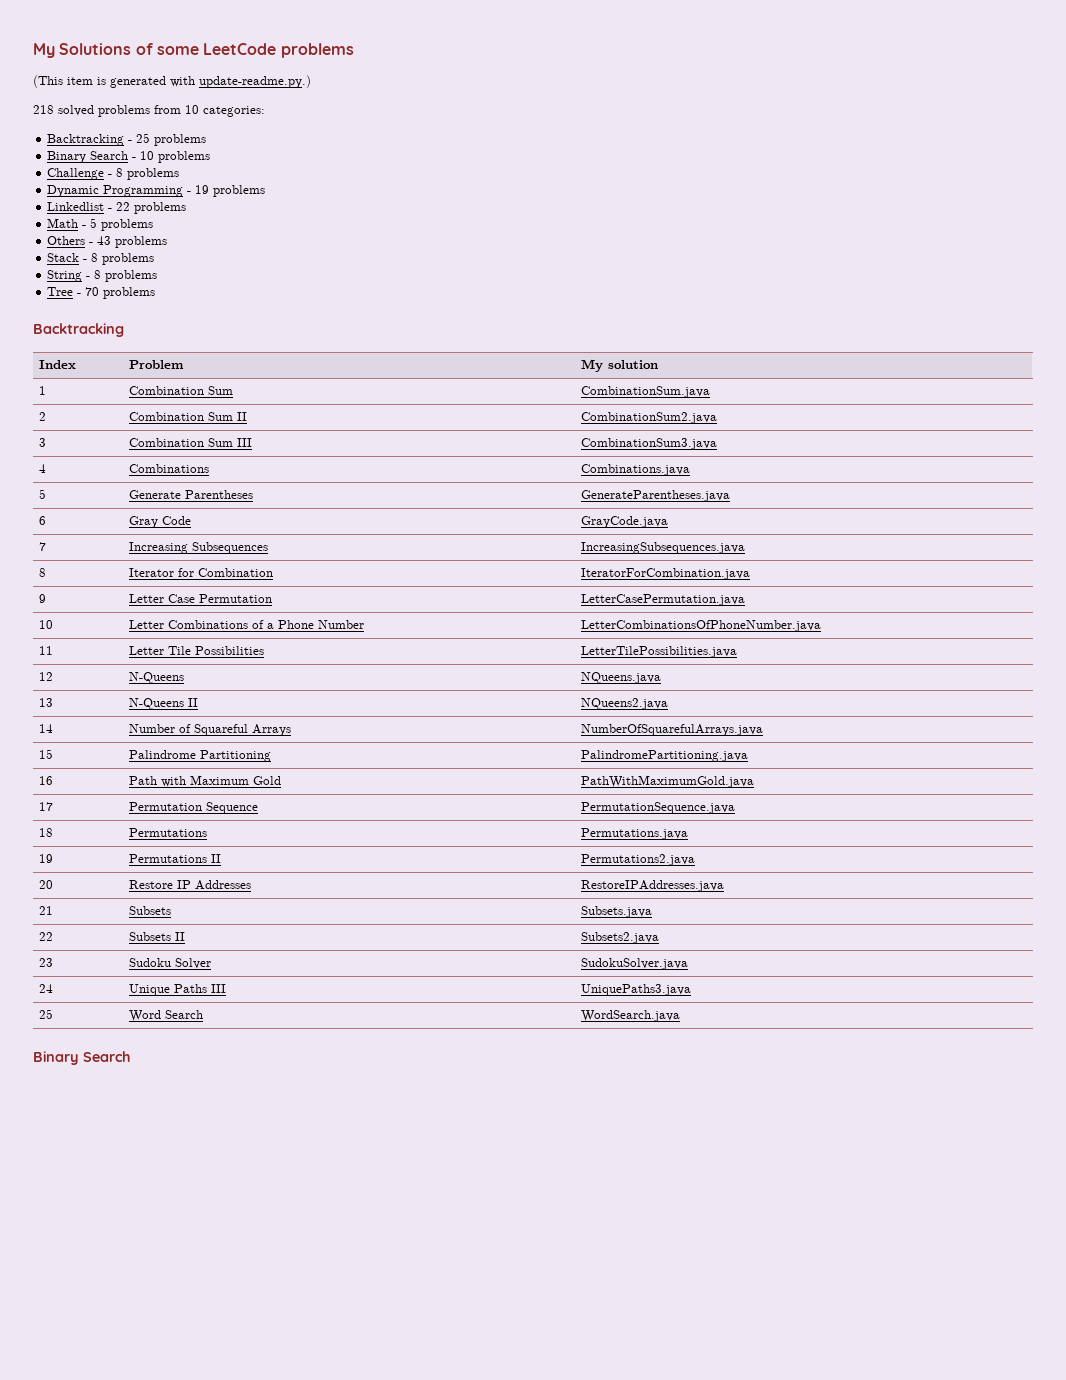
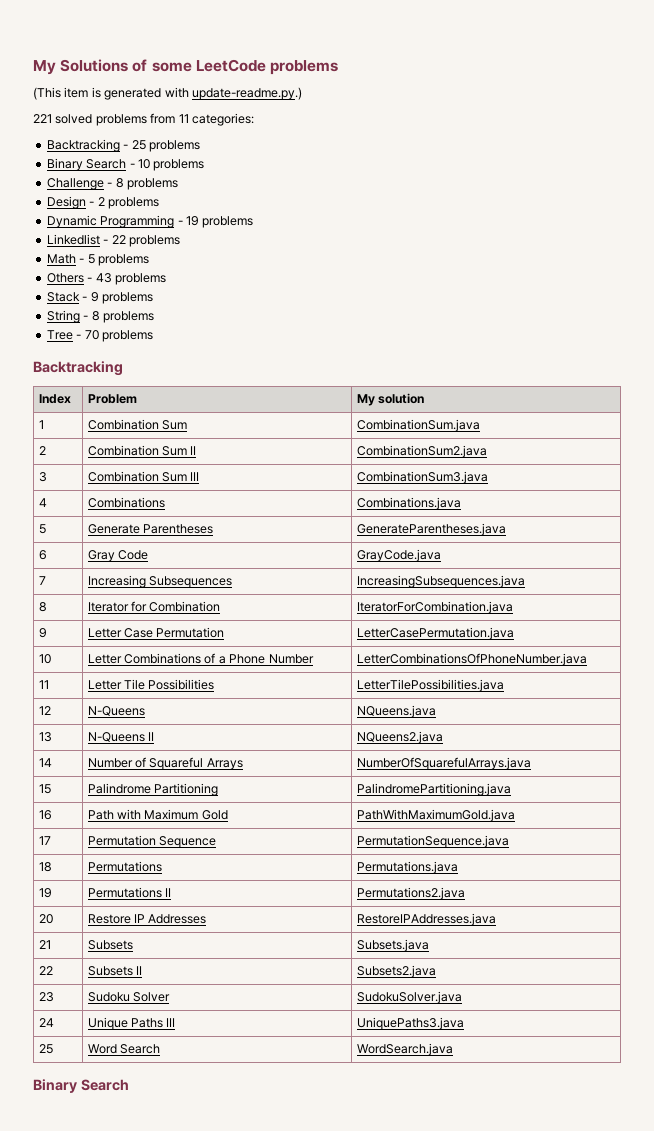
[33,105,54,114] 218 -> [33,114,52,123] 221
[185,105,199,114] 10 -> [178,114,189,123] 11
(180, 174) none -> [46,196,159,209] // Design - 2 problems
[91,253,99,262] 8 -> [90,292,99,302] 9

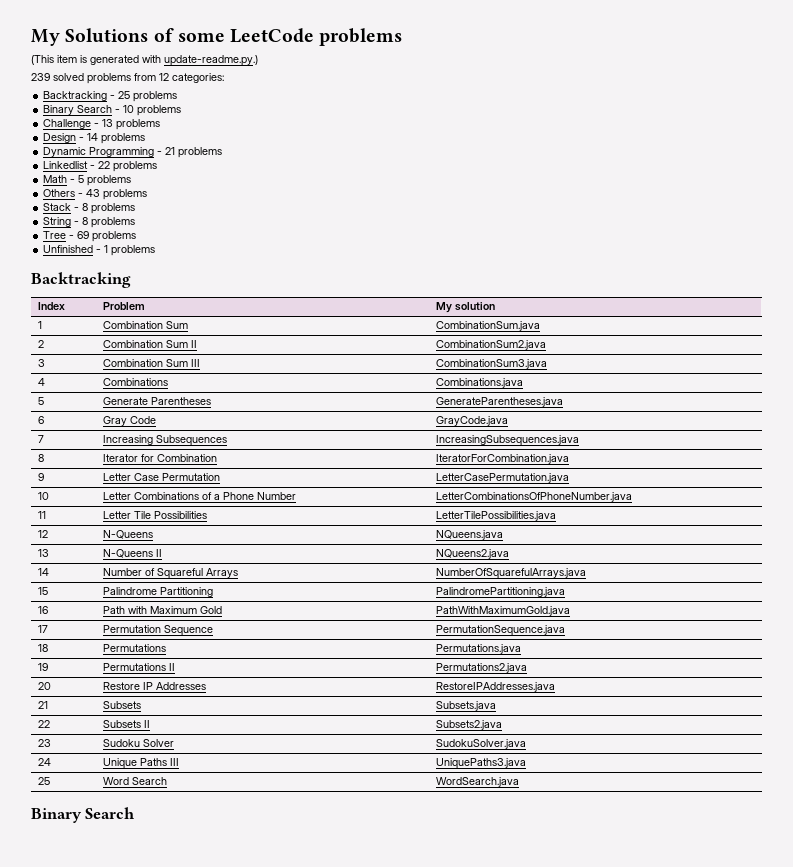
[33,114,52,123] 221 -> [31,73,50,81] 239
[178,114,189,123] 11 -> [159,73,169,81] 12
[115,178,124,188] 8 -> [102,119,114,127] 13
[97,197,105,206] 2 -> [87,133,99,141] 14
[185,216,199,226] 19 -> [165,147,176,155] 21
[90,292,99,302] 9 -> [82,203,89,211] 8
[84,330,99,340] 70 -> [77,231,137,242] [43,245,109,253] 69 problems // Unfinished - 1

